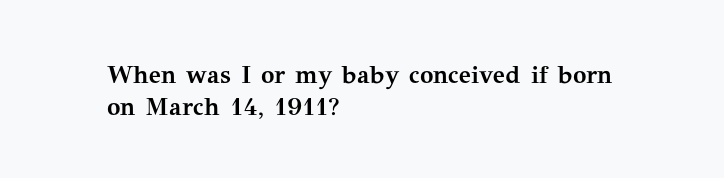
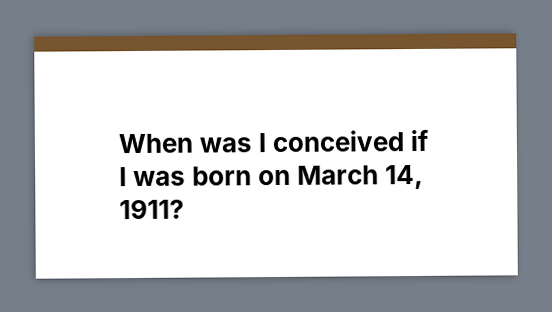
[260,66,549,90] or my baby conceived if -> [272,129,430,153] [119,167,187,187] conceived if I was

